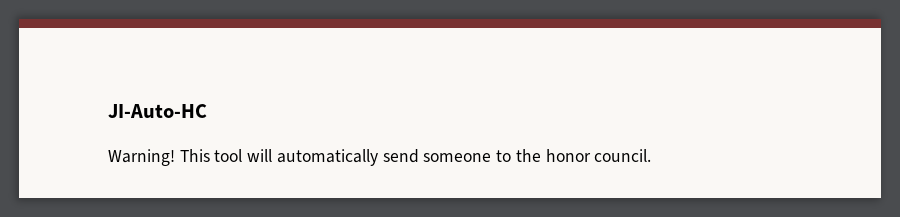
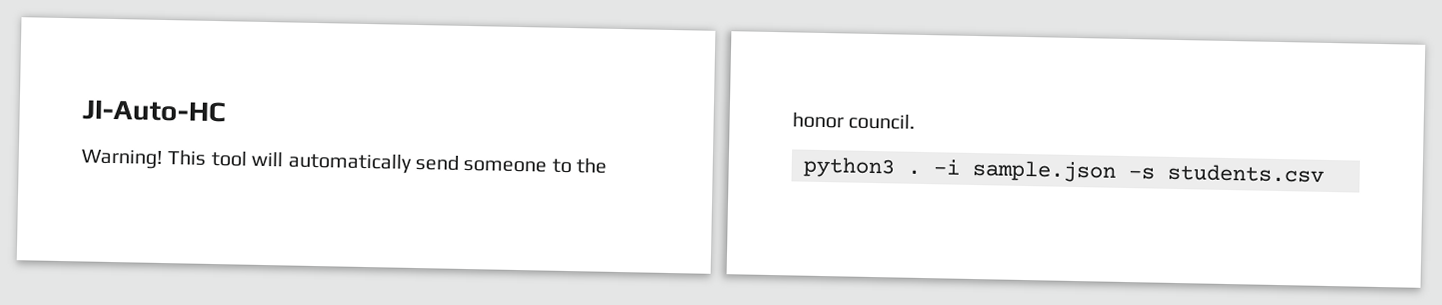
(652, 155) none -> [803,156,1324,183] // python3 . -i sample.json -s students.csv

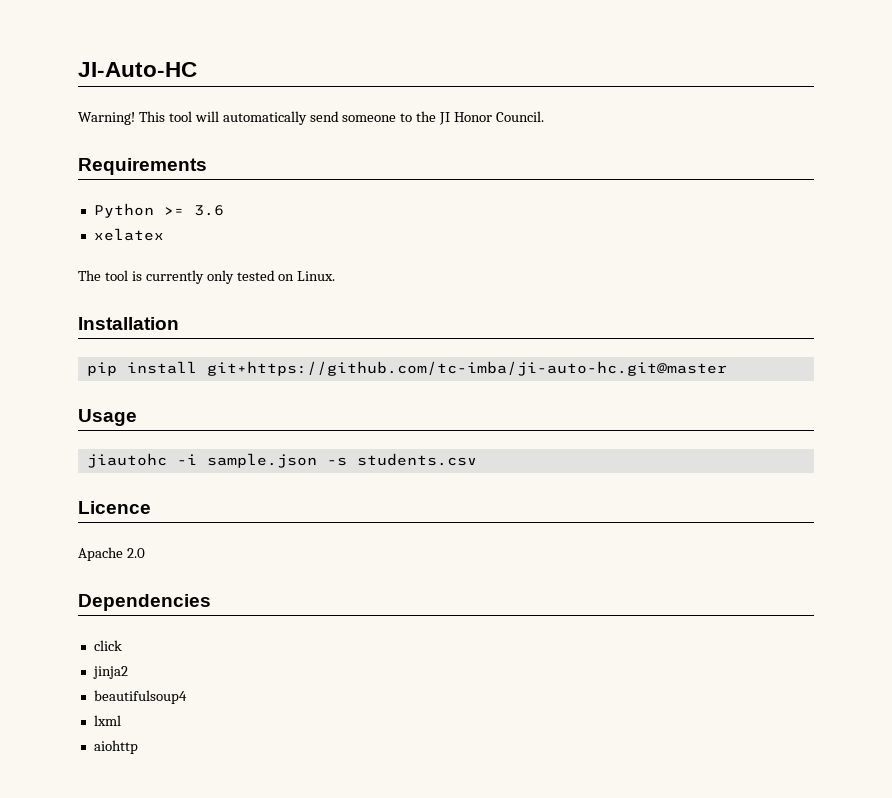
[792,112,916,130] [803,156,1324,183] honor council. // python3 . -i sample.json -s students.csv -> [439,111,545,125] [78,158,207,175] [93,203,224,218] [93,228,164,241] [78,270,336,284] [78,317,179,330] [86,361,727,376] [78,409,137,426] [86,453,477,468] [78,501,151,514] [78,547,145,561] [78,594,211,611] [93,640,122,651] [92,666,128,679] [93,690,187,704] [93,715,121,726] [93,740,138,754] JI Honor Council. // Requirements // Python >= 3.6 // xelatex // The tool is currently only tested on Linux. // Installation // pip install git+https://github.com/tc-imba/ji-auto-hc.git@master // Usage // jiautohc -i sample.json -s students.csv // Licence // Apache 2.0 // Dependencies // click // jinja2 // beautifulsoup4 // lxml // aiohttp

